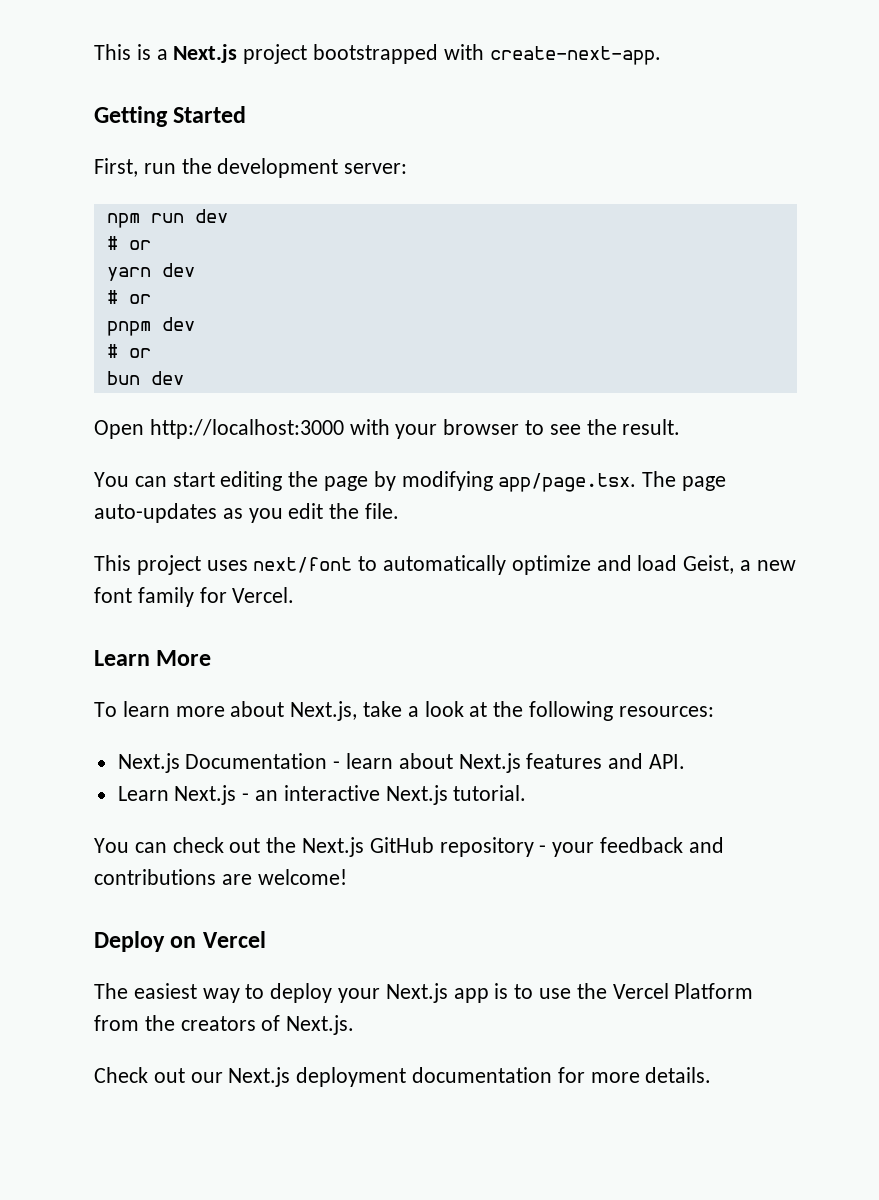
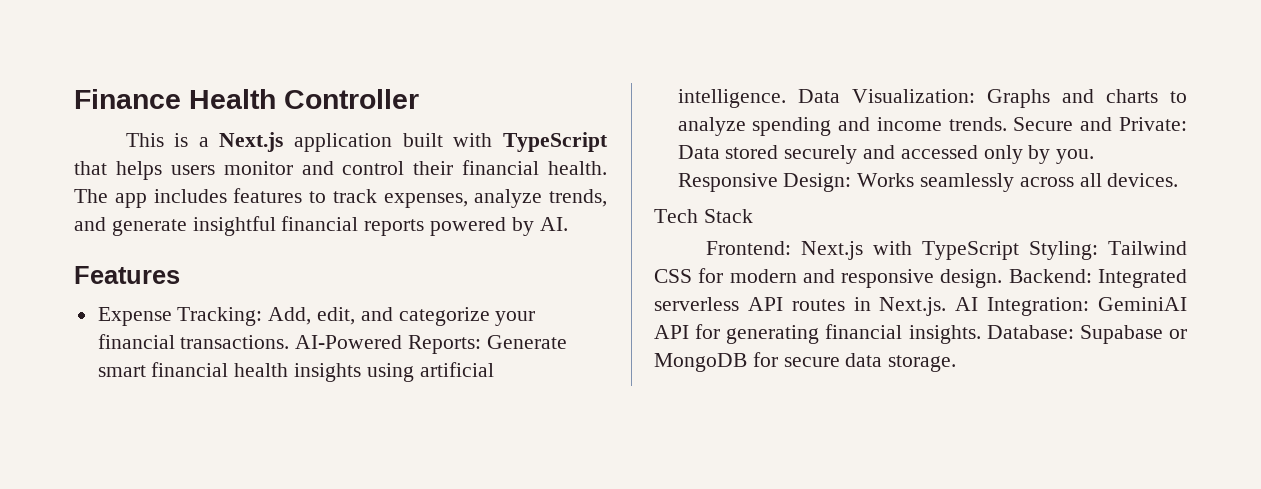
(94, 52) none -> [74,89,419,109] Finance Health Controller //
[243,44,661,65] [94,106,247,127] [94,158,408,178] [106,209,228,228] [106,236,151,250] [106,263,195,281] [106,290,151,304] [106,317,195,336] [106,344,151,358] [106,371,184,385] [94,419,681,439] [94,471,727,492] [94,503,400,523] [94,555,796,575] [94,587,295,607] [94,650,212,666] [94,701,714,721] [117,753,686,773] [117,785,527,805] [94,837,724,857] [94,869,347,885] [94,931,266,952] [94,983,754,1003] [94,1015,355,1035] [94,1067,712,1087] project bootstrapped with create-next-app. // Getting Started // First, run the development server: // npm run dev // # or // yarn dev // # or // pnpm dev // # or // bun dev // Open http://localhost:3000 with your browser to see the result. // You can start editing the page by modifying app/page.tsx. The page auto-updates as you edit the file. // This project uses next/font to automatically optimize and load Geist, a new font family for Vercel. // Learn More // To learn more about Next.js, take a look at the following resources: // Next.js Documentation - learn about Next.js features and API. // Learn Next.js - an interactive Next.js tutorial. // You can check out the Next.js GitHub repository - your feedback and contributions are welcome! // Deploy on Vercel // The easiest way to deploy your Next.js app is to use the Vercel Platform from the creators of Next.js. // Check out our Next.js deployment documentation for more details. -> [294,132,608,152] [74,160,607,180] [74,188,607,208] [74,216,568,236] [74,266,180,284] [97,307,536,326] [97,334,567,354] [97,362,494,382] [677,89,1187,108] [677,117,1187,136] [677,145,1095,164] [677,173,1179,192] [654,209,753,223] [705,241,1187,260] [654,268,1187,288] [654,297,1187,316] [654,324,1187,344] [654,352,957,372] application built with TypeScript that helps users monitor and control their financial health. The app includes features to track expenses, analyze trends, and generate insightful financial reports powered by AI. // Features // Expense Tracking: Add, edit, and categorize your financial transactions. AI-Powered Reports: Generate smart financial health insights using artificial intelligence. Data Visualization: Graphs and charts to analyze spending and income trends. Secure and Private: Data stored securely and accessed only by you. Responsive Design: Works seamlessly across all devices. // Tech Stack // Frontend: Next.js with TypeScript Styling: Tailwind CSS for modern and responsive design. Backend: Integrated serverless API routes in Next.js. AI Integration: GeminiAI API for generating financial insights. Database: Supabase or MongoDB for secure data storage.

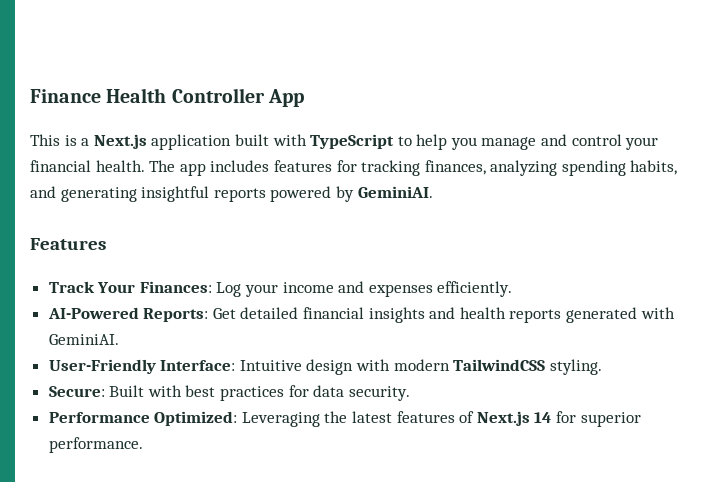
(419, 99) none -> [267,89,304,107] App
[74,161,293,180] that helps users monitor -> [397,134,537,150] to help you manage
[413,161,454,175] their -> [625,137,659,150] your
[309,189,607,208] [74,216,359,236] to track expenses, analyze trends, and generate insightful financial -> [336,160,678,176] [30,186,210,202] for tracking finances, analyzing spending habits, and generating insightful
[539,217,568,231] AI. -> [357,186,433,198] GeminiAI.
[97,307,536,326] [97,334,567,354] [97,362,494,382] [677,89,1187,108] [677,117,1187,136] [677,145,1095,164] [677,173,1179,192] [654,209,753,223] [705,241,1187,260] [654,268,1187,288] [654,297,1187,316] [654,324,1187,344] [654,352,957,372] Expense Tracking: Add, edit, and categorize your financial transactions. AI-Powered Reports: Generate smart financial health insights using artificial intelligence. Data Visualization: Graphs and charts to analyze spending and income trends. Secure and Private: Data stored securely and accessed only by you. Responsive Design: Works seamlessly across all devices. // Tech Stack // Frontend: Next.js with TypeScript Styling: Tailwind CSS for modern and responsive design. Backend: Integrated serverless API routes in Next.js. AI Integration: GeminiAI API for generating financial insights. Database: Supabase or MongoDB for secure data storage. -> [48,281,513,297] [47,307,675,323] [48,334,119,345] [48,359,602,375] [48,385,410,401] [48,411,641,427] [48,437,143,453] Track Your Finances: Log your income and expenses efficiently. // AI-Powered Reports: Get detailed financial insights and health reports generated with GeminiAI. // User-Friendly Interface: Intuitive design with modern TailwindCSS styling. // Secure: Built with best practices for data security. // Performance Optimized: Leveraging the latest features of Next.js 14 for superior performance.

